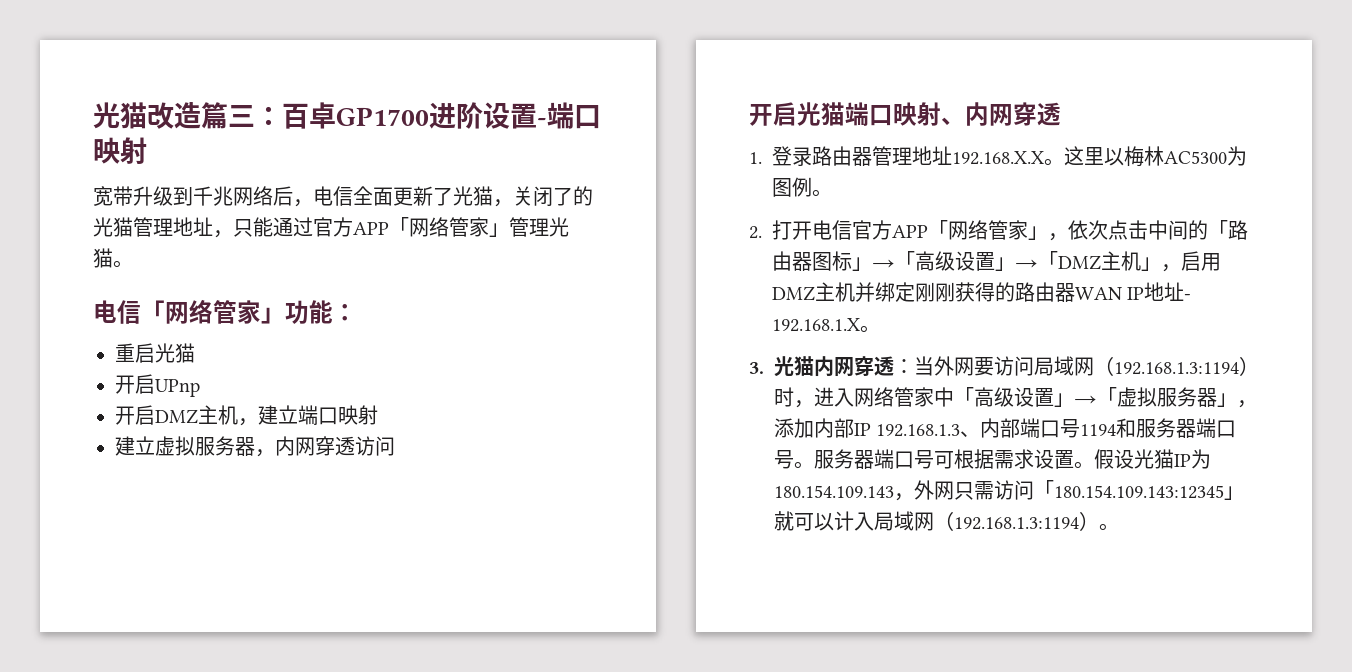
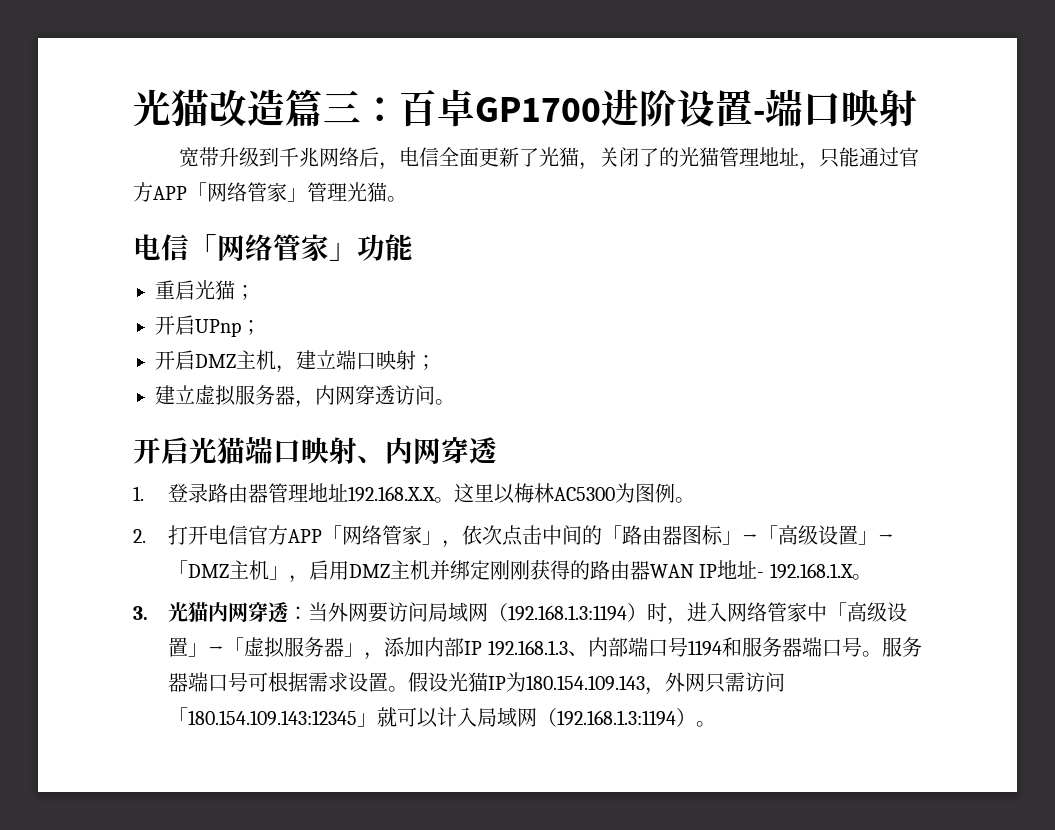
[333,304,357,321] ： -> (413, 247) none
(195, 353) none -> [235,285,255,300] ；
(200, 388) none -> [241,320,261,335] ；
(378, 415) none -> [416,355,436,370] ；
(395, 446) none -> [435,399,455,405] 。

